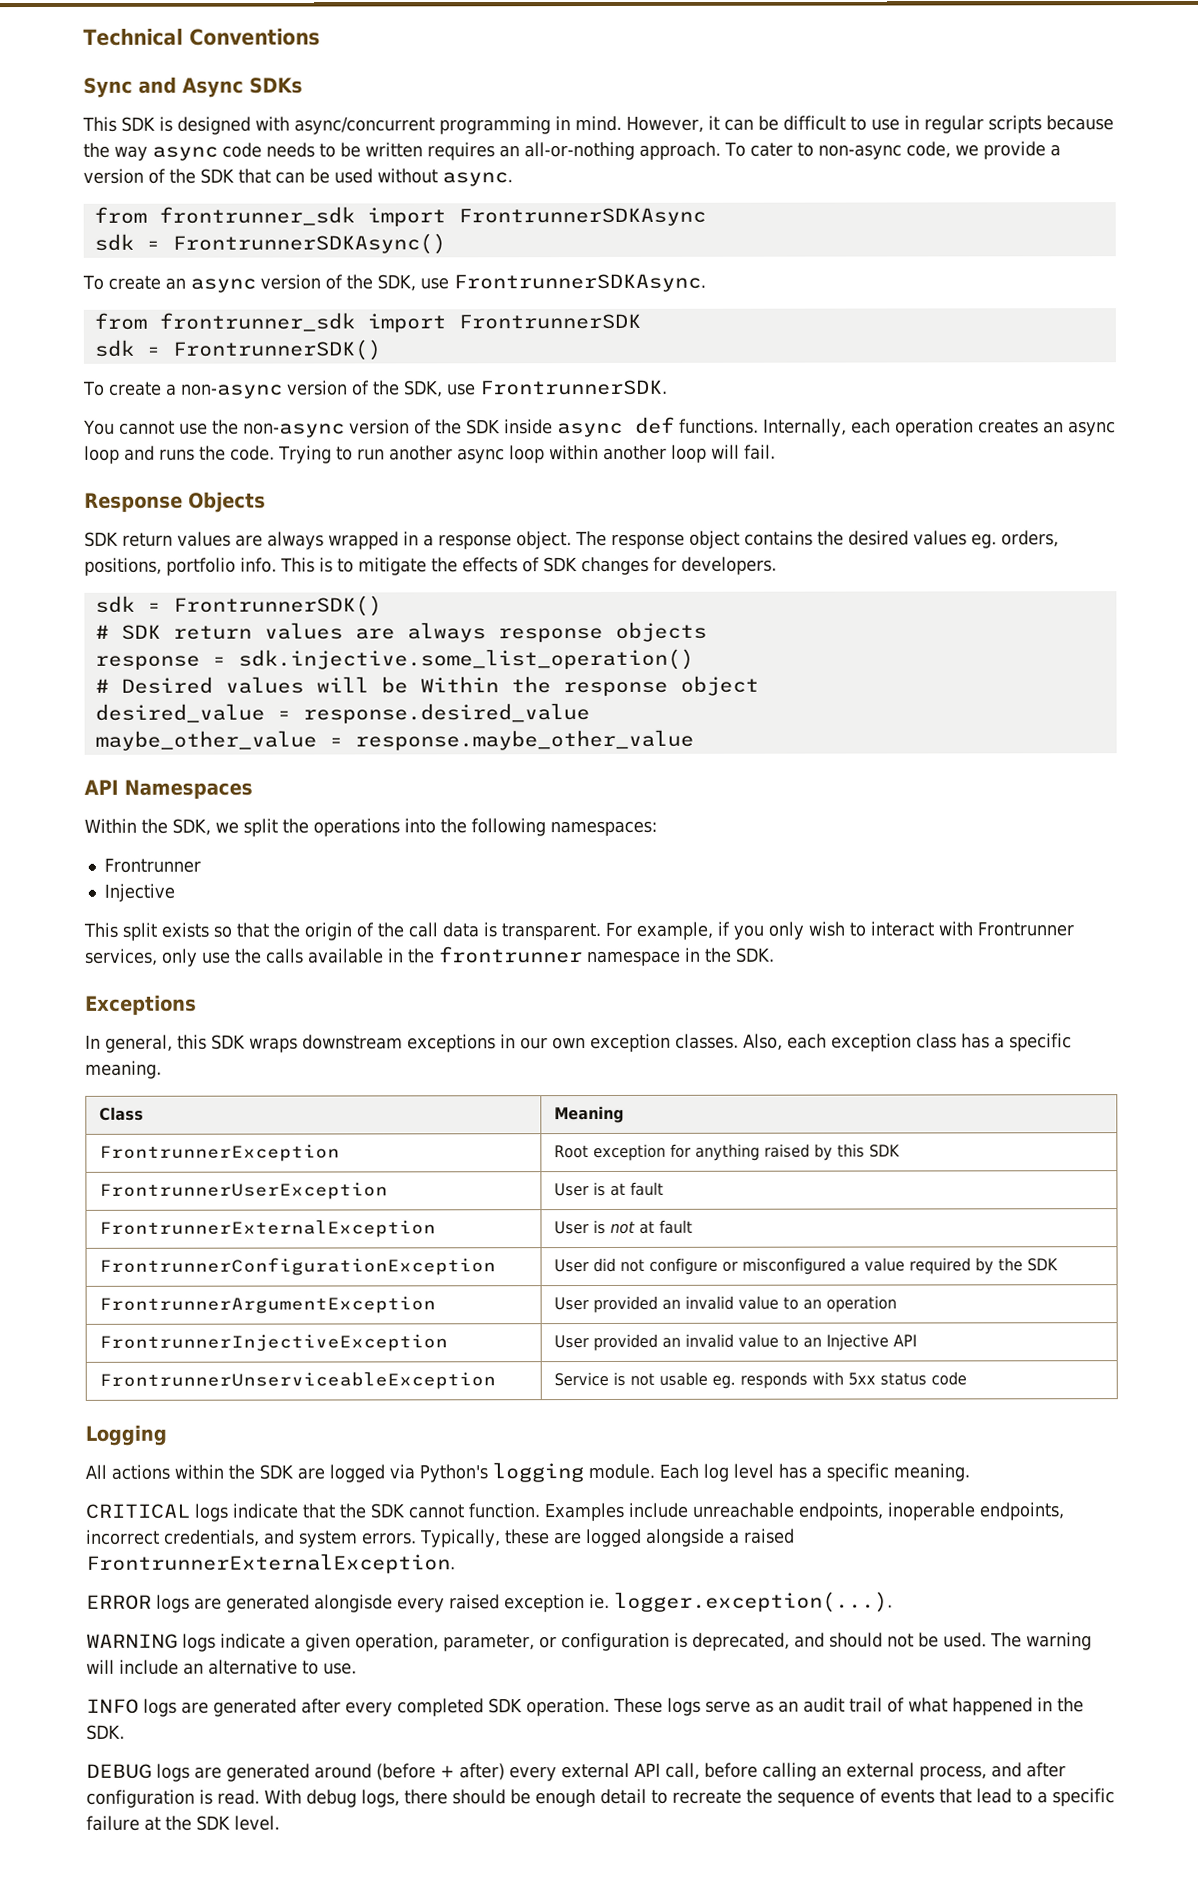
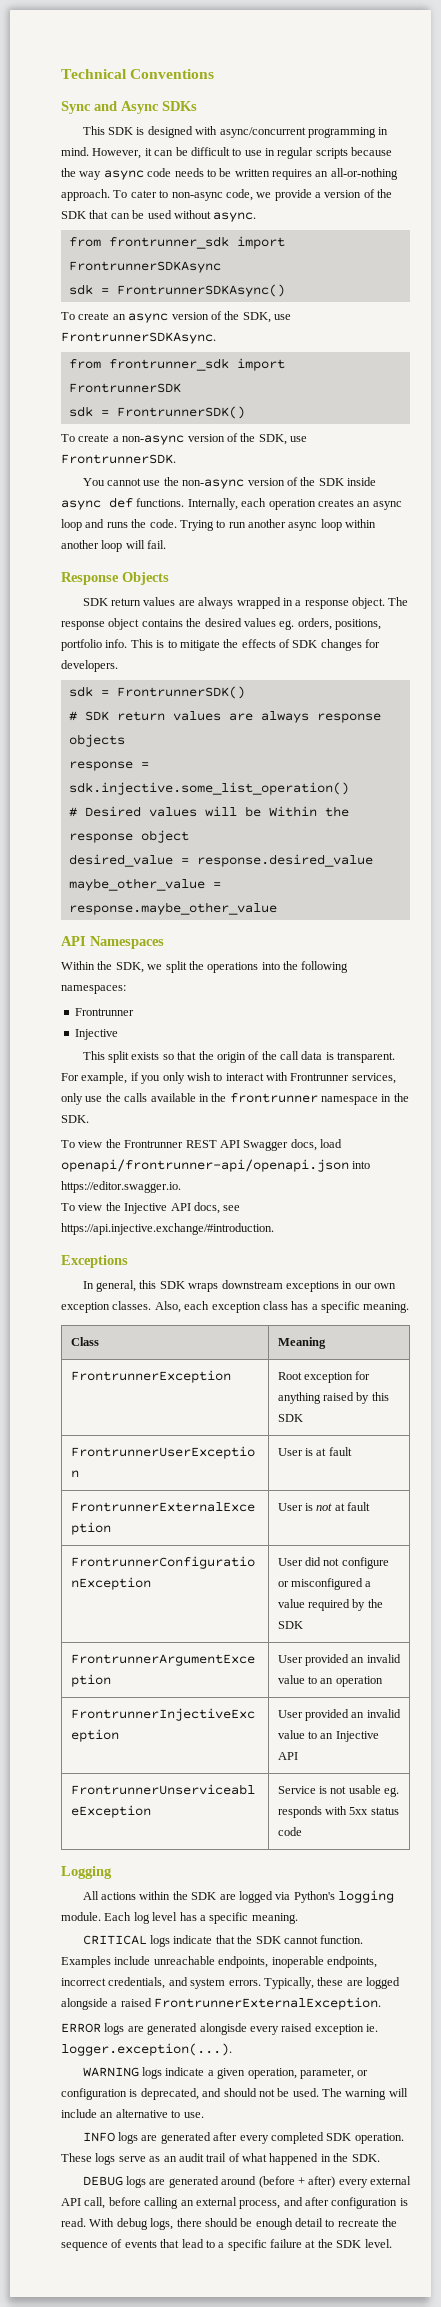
(775, 955) none -> [61,1139,342,1151] [61,1159,371,1172] [61,1181,181,1193] [61,1202,241,1214] [61,1223,274,1235] // To view the Frontrunner REST API Swagger docs, load openapi/frontrunner-api/openapi.json into https://editor.swagger.io. // To view the Injective API docs, see https://api.injective.exchange/#introduction.

